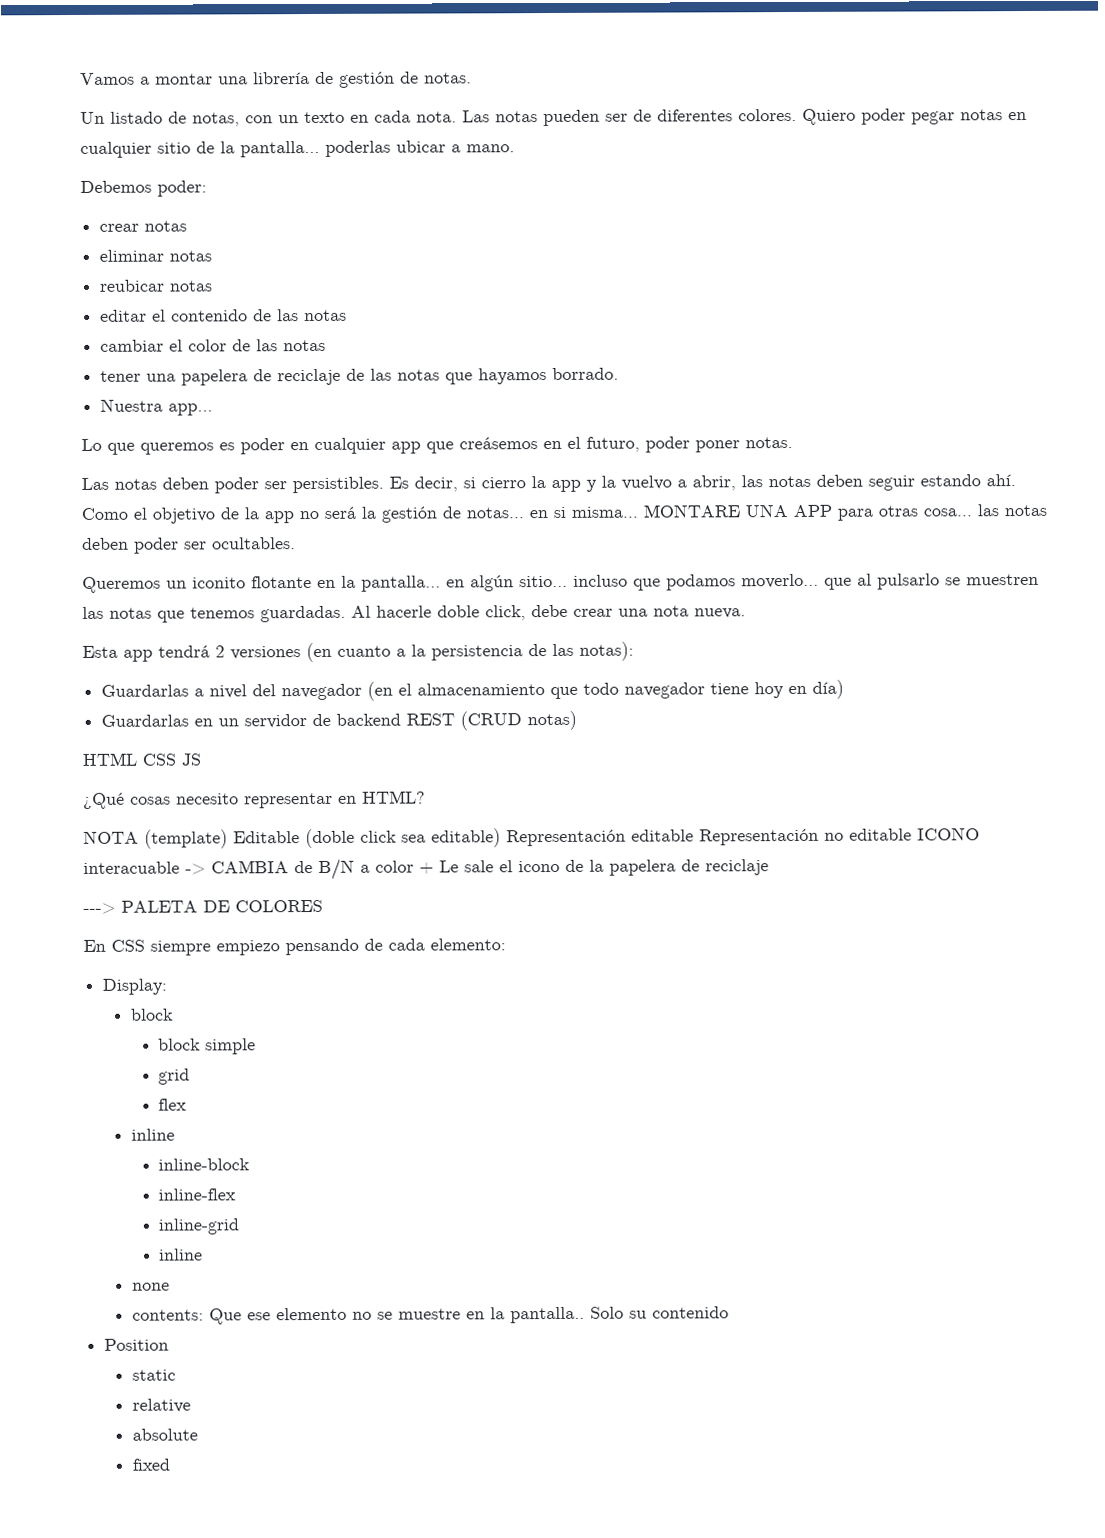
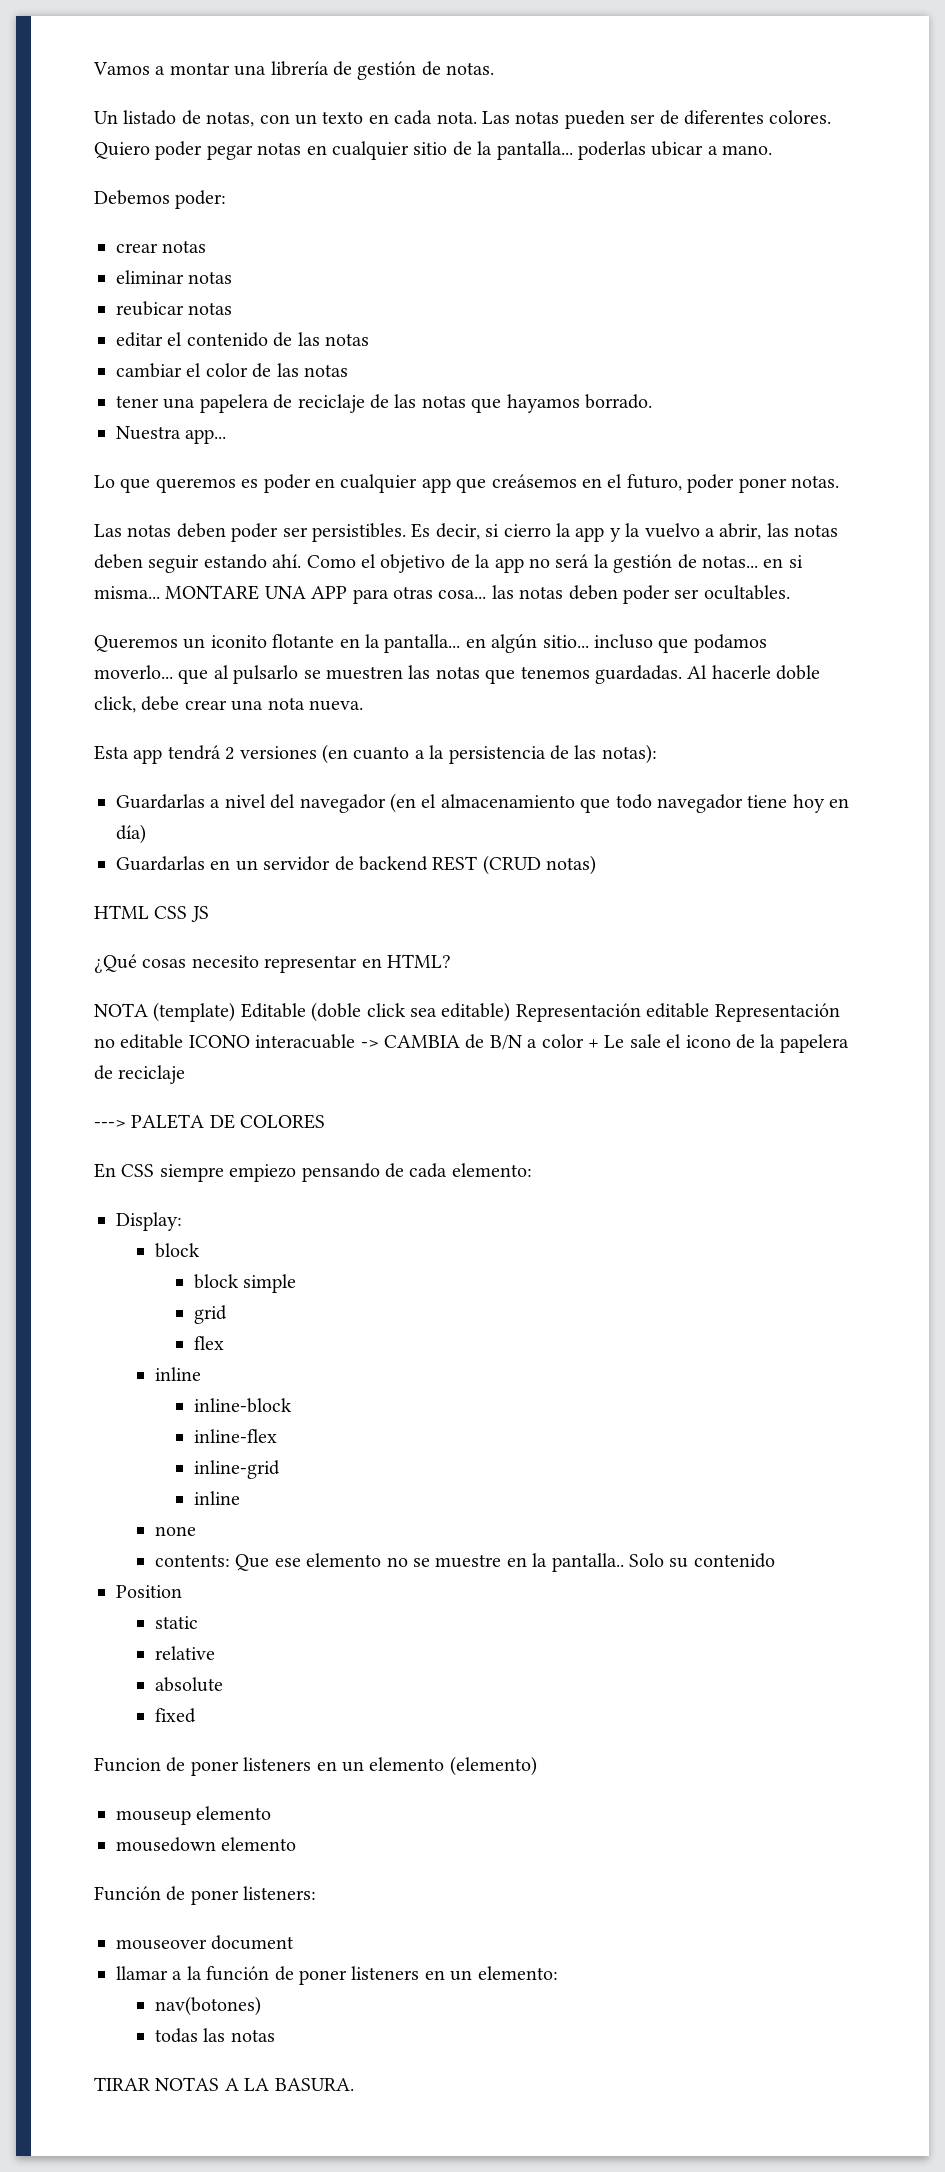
(170, 1464) none -> [94,1756,537,1776] [116,1806,272,1825] [116,1837,297,1852] [94,1886,317,1905] [116,1935,295,1950] [116,1966,558,1985] [154,1996,261,2016] [154,2028,275,2043] [94,2077,354,2091] // Funcion de poner listeners en un elemento (elemento) // mouseup elemento // mousedown elemento // Función de poner listeners: // mouseover document // llamar a la función de poner listeners en un elemento: // nav(botones) // todas las notas // TIRAR NOTAS A LA BASURA.

